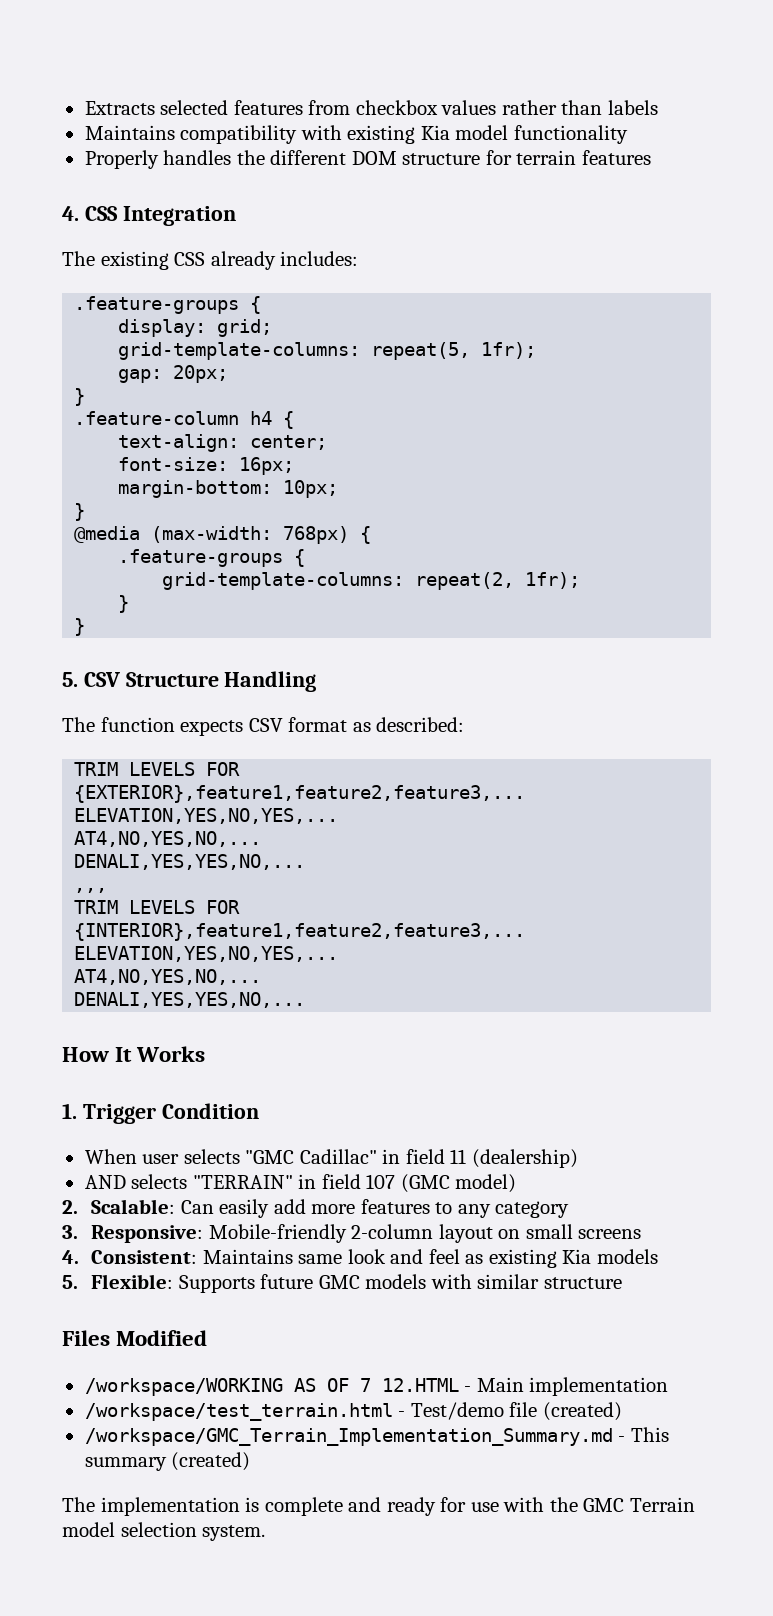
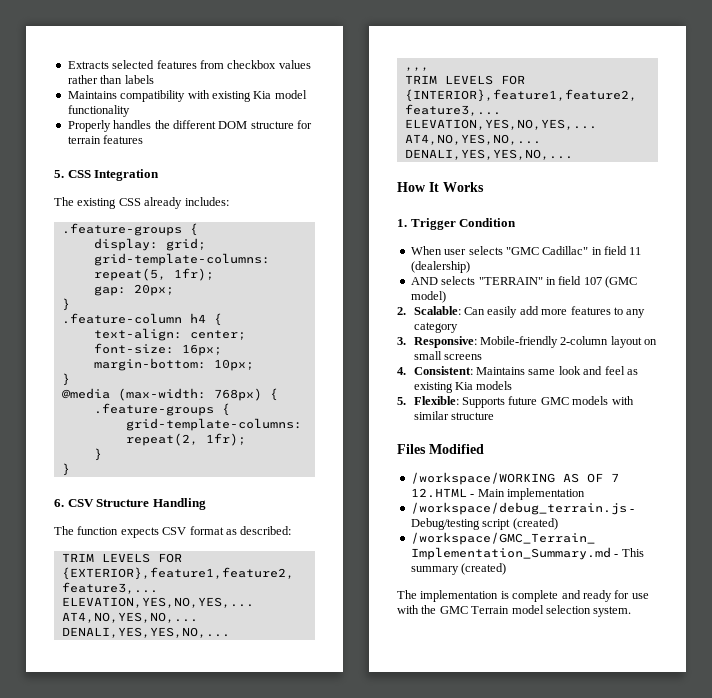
[62,206,79,221] 4. -> [54,170,64,178] 5.
[62,672,78,687] 5. -> [54,499,64,507] 6.
[84,1402,538,1421] /workspace/test_terrain.html - Test/demo file -> [410,502,635,515] [410,518,511,530] /workspace/debug_terrain.js - Debug/testing script

